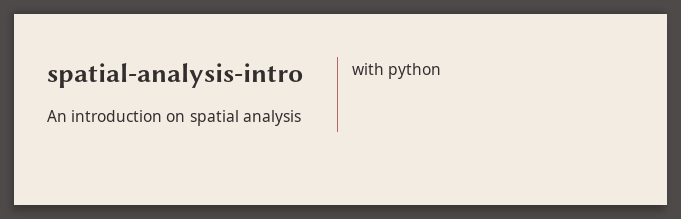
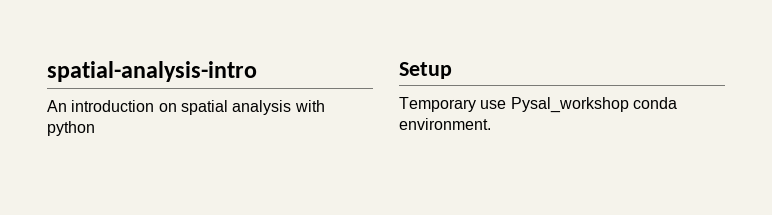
(442, 71) none -> [399,62,452,79] [399,97,677,113] [399,118,491,130] // Setup // Temporary use Pysal_workshop conda environment.

